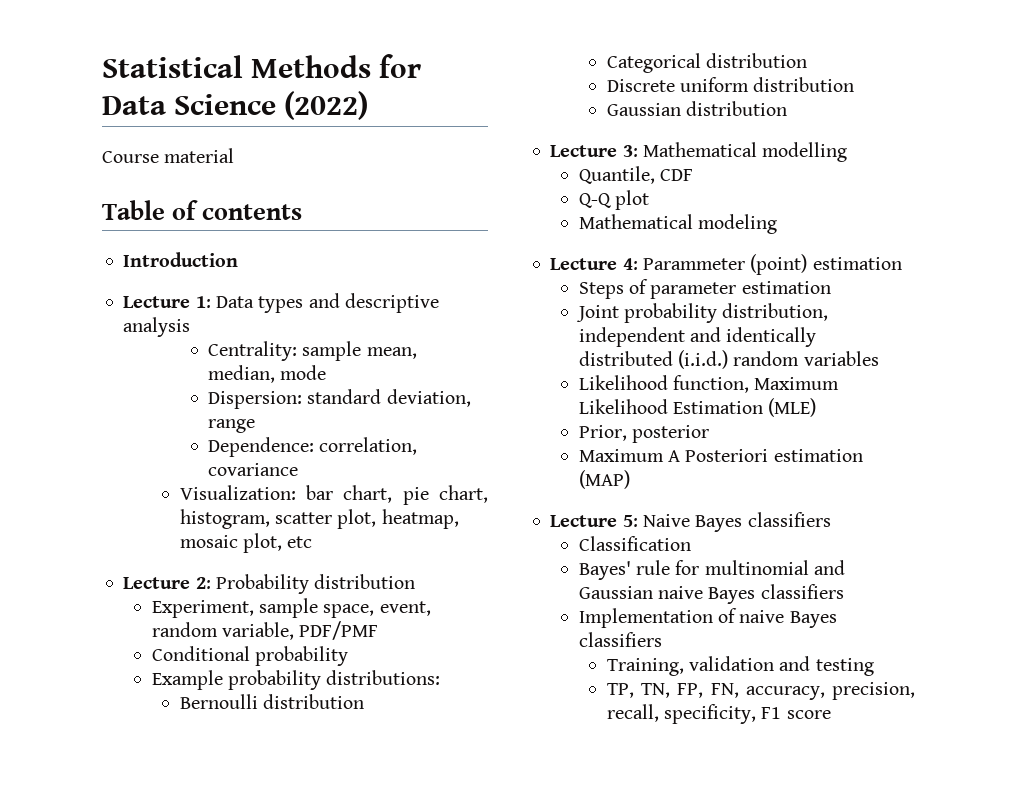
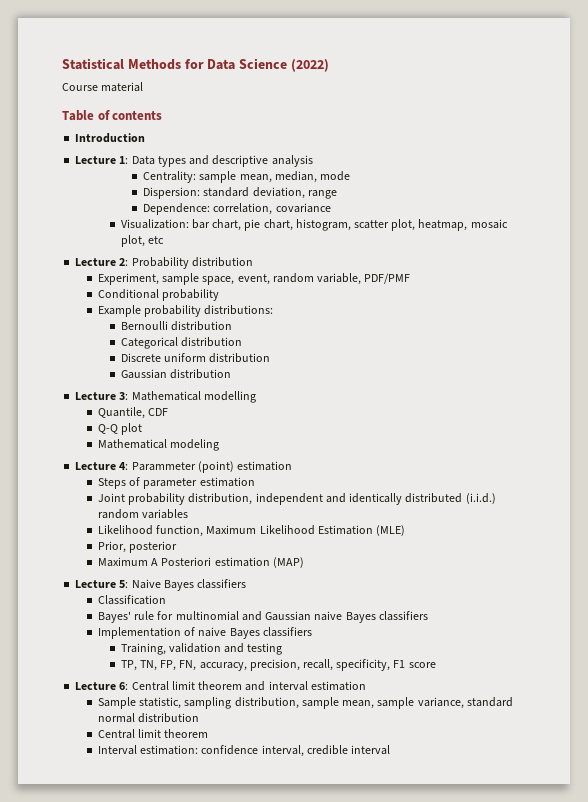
(831, 714) none -> [75,681,366,691] [97,697,513,709] [97,713,200,723] [97,729,209,739] [97,745,391,757] // Lecture 6: Central limit theorem and interval estimation // Sample statistic, sampling distribution, sample mean, sample variance, standard normal distribution // Central limit theorem // Interval estimation: confidence interval, credible interval

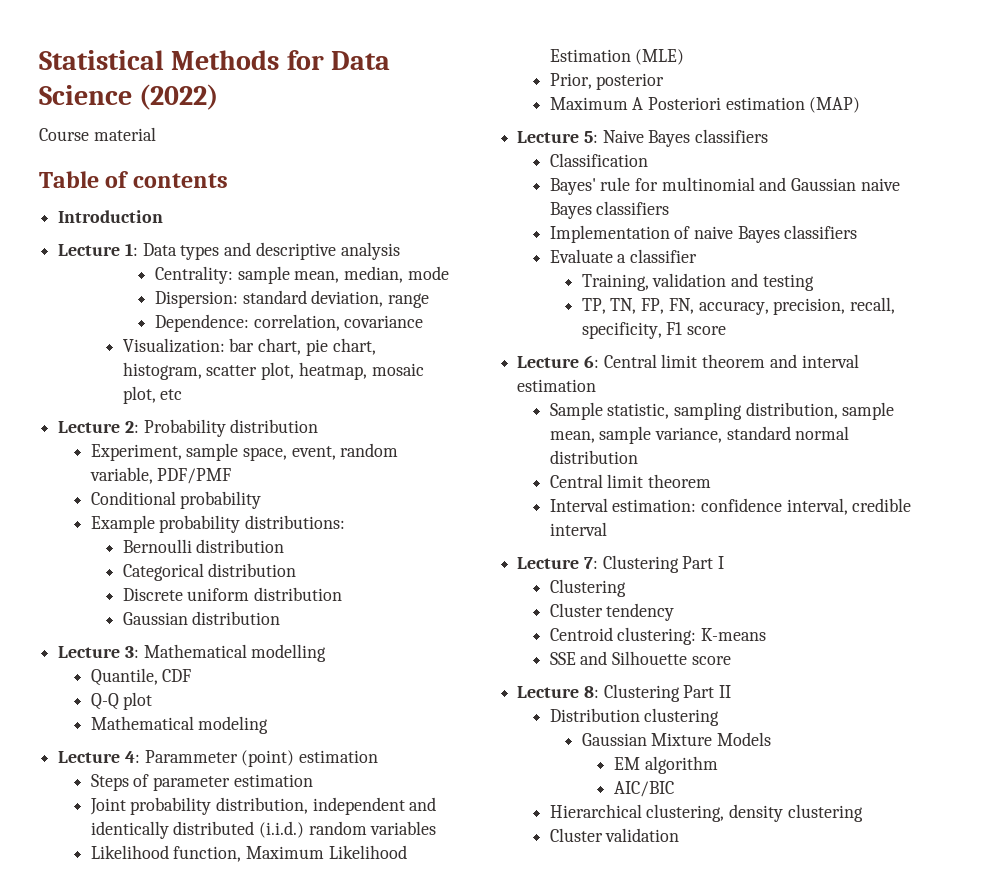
(312, 632) none -> [549,249,697,263] // Evaluate a classifier
(391, 750) none -> [517,555,725,573] [549,579,626,597] [549,603,675,621] [549,627,766,645] [549,651,731,665] [517,684,732,702] [549,708,720,726] [581,732,772,746] [614,756,718,774] [614,781,675,797] [549,804,863,822] [549,828,680,842] // Lecture 7: Clustering Part I // Clustering // Cluster tendency // Centroid clustering: K-means // SSE and Silhouette score // Lecture 8: Clustering Part II // Distribution clustering // Gaussian Mixture Models // EM algorithm // AIC/BIC // Hierarchical clustering, density clustering // Cluster validation

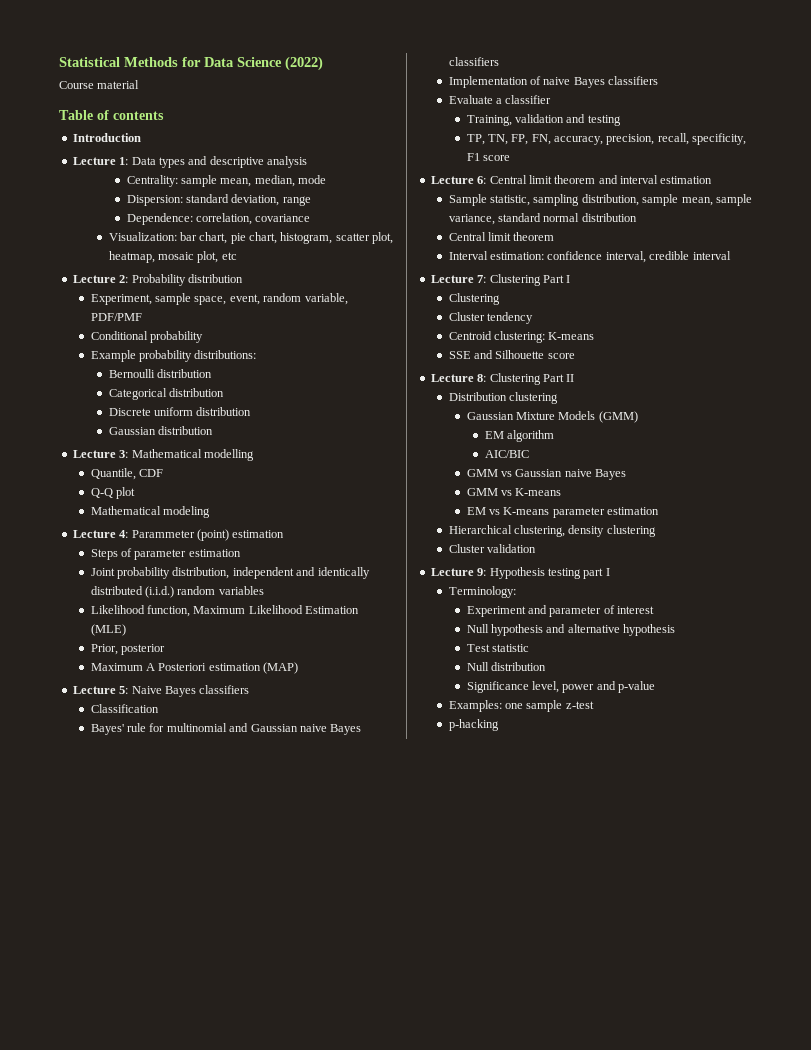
(772, 739) none -> [598,411,638,423] (GMM)
(675, 789) none -> [466,469,627,480] [466,488,562,496] [466,507,660,518] // GMM vs Gaussian naive Bayes // GMM vs K-means // EM vs K-means parameter estimation
(680, 835) none -> [430,567,610,579] [448,586,516,598] [466,605,655,617] [466,624,676,636] [466,644,529,652] [466,662,546,671] [466,681,656,693] [448,700,594,712] [448,719,499,731] // Lecture 9: Hypothesis testing part I // Terminology: // Experiment and parameter of interest // Null hypothesis and alternative hypothesis // Test statistic // Null distribution // Significance level, power and p-value // Examples: one sample z-test // p-hacking

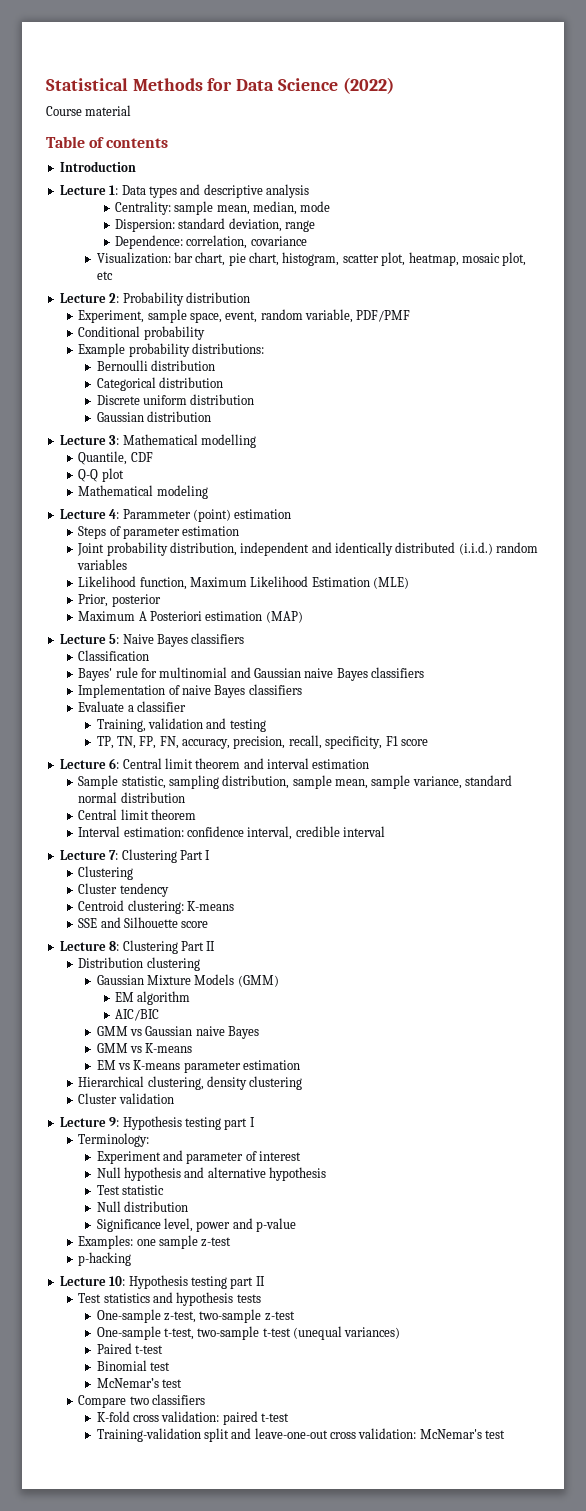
(499, 725) none -> [59,1275,265,1289] [78,1292,261,1306] [96,1309,295,1323] [96,1326,401,1340] [96,1343,163,1354] [96,1360,170,1371] [96,1378,182,1388] [78,1394,205,1408] [96,1411,289,1425] [96,1428,506,1442] // Lecture 10: Hypothesis testing part II // Test statistics and hypothesis tests // One-sample z-test, two-sample z-test // One-sample t-test, two-sample t-test (unequal variances) // Paired t-test // Binomial test // McNemar’s test // Compare two classifiers // K-fold cross validation: paired t-test // Training-validation split and leave-one-out cross validation: McNemar's test

